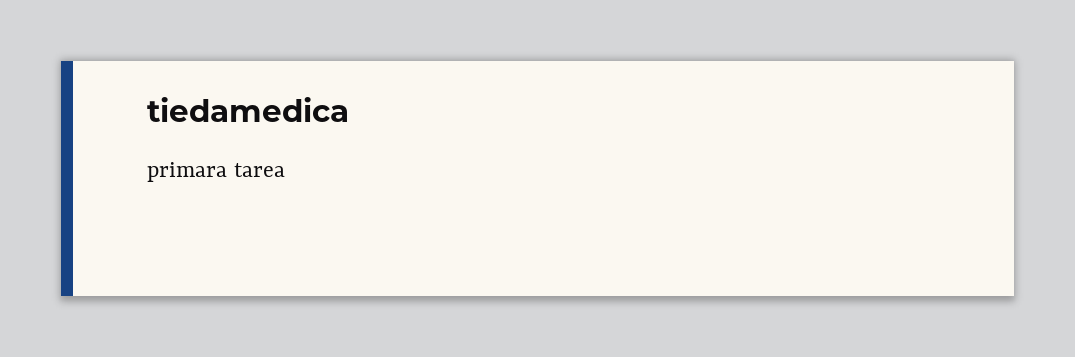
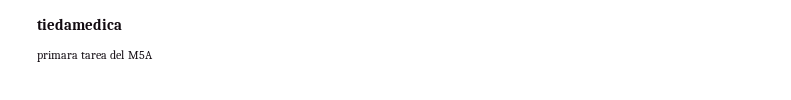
(285, 170) none -> [110,50,153,59] del M5A

